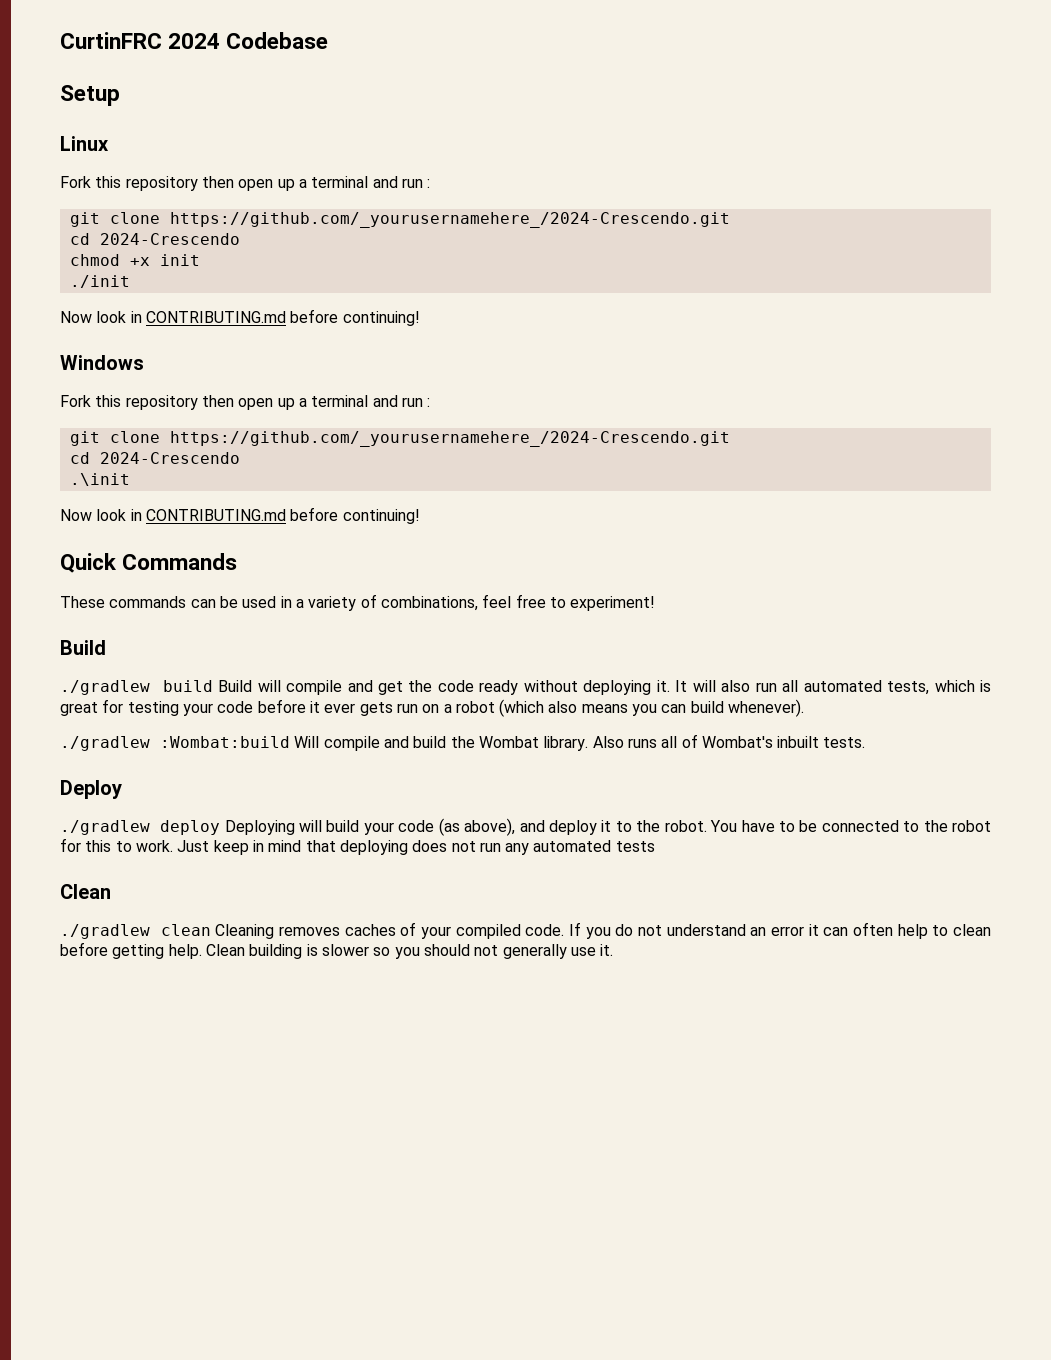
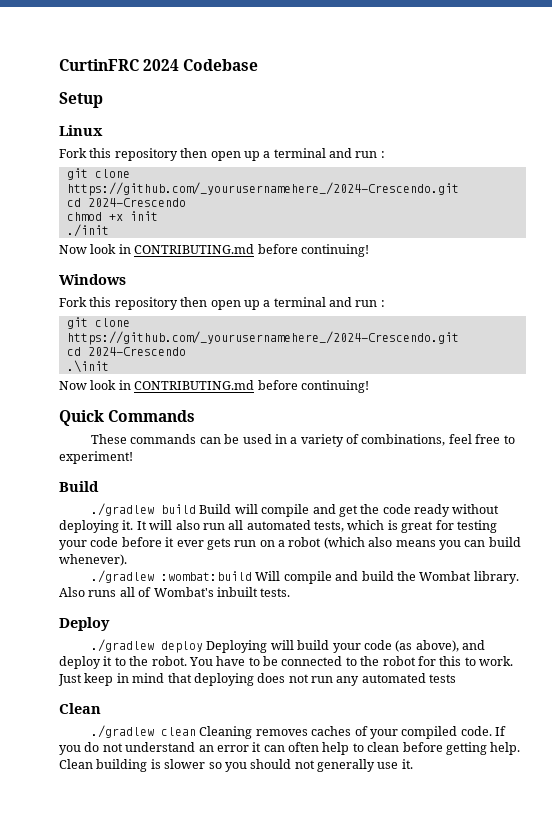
[160,736,290,748] :Wombat:build -> [161,571,253,581] :wombat:build

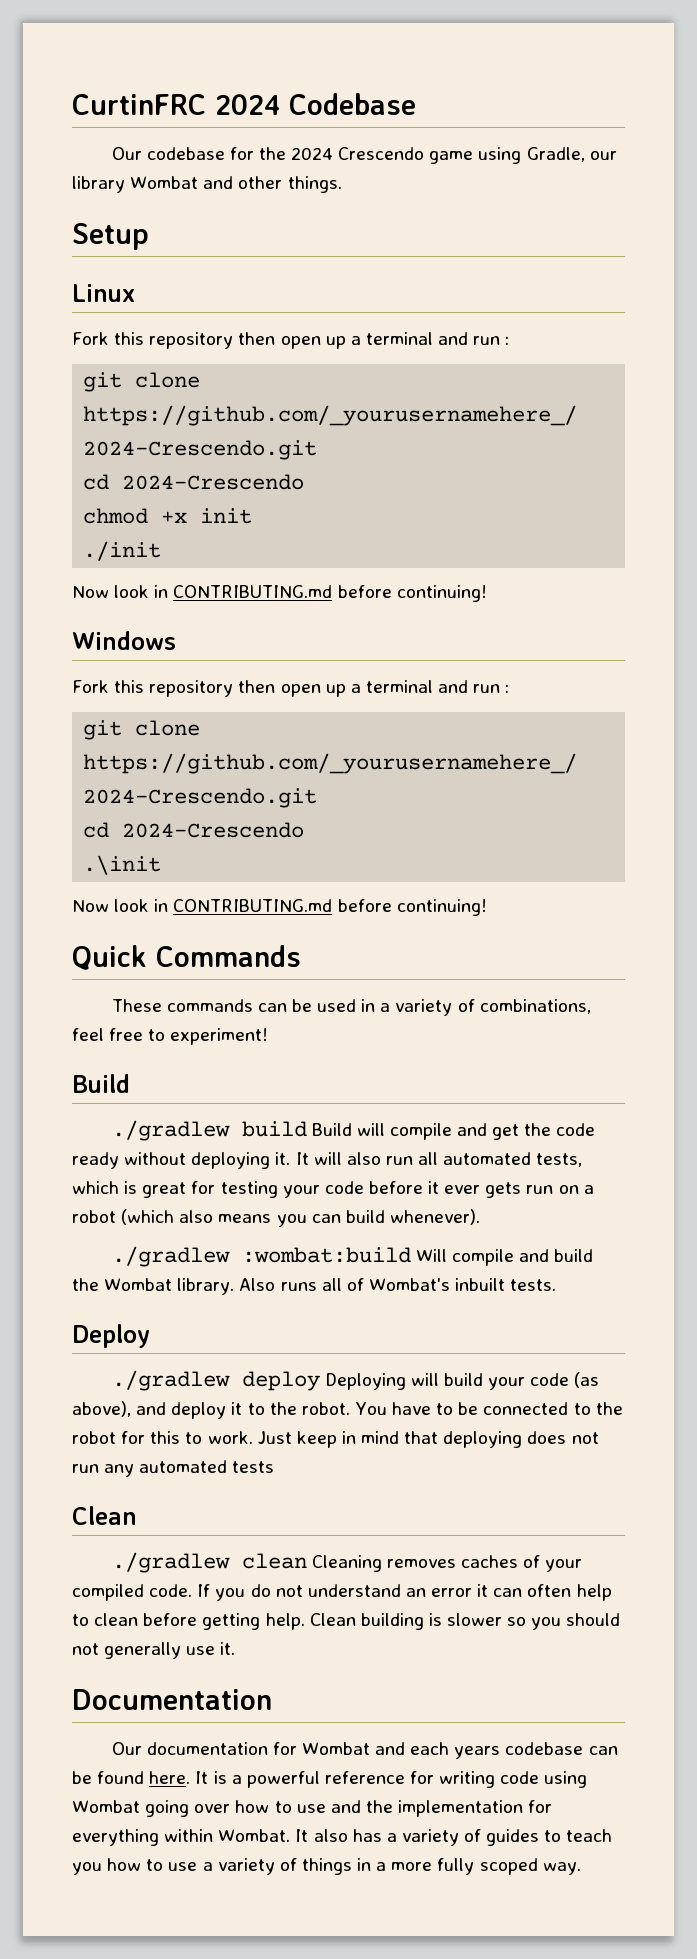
(259, 65) none -> [111,147,617,164] [72,176,342,193] // Our codebase for the 2024 Crescendo game using Gradle, our library Wombat and other things.
(413, 764) none -> [72,1689,272,1710] [111,1742,618,1759] [72,1771,588,1788] [72,1800,553,1817] [72,1829,613,1846] [72,1858,581,1875] // Documentation // Our documentation for Wombat and each years codebase can be found here. It is a powerful reference for writing code using Wombat going over how to use and the implementation for everything within Wombat. It also has a variety of guides to teach you how to use a variety of things in a more fully scoped way.

